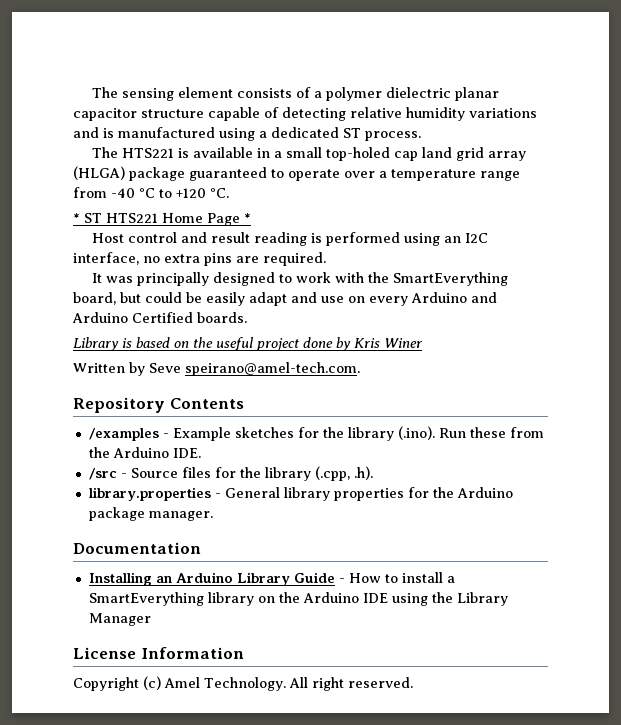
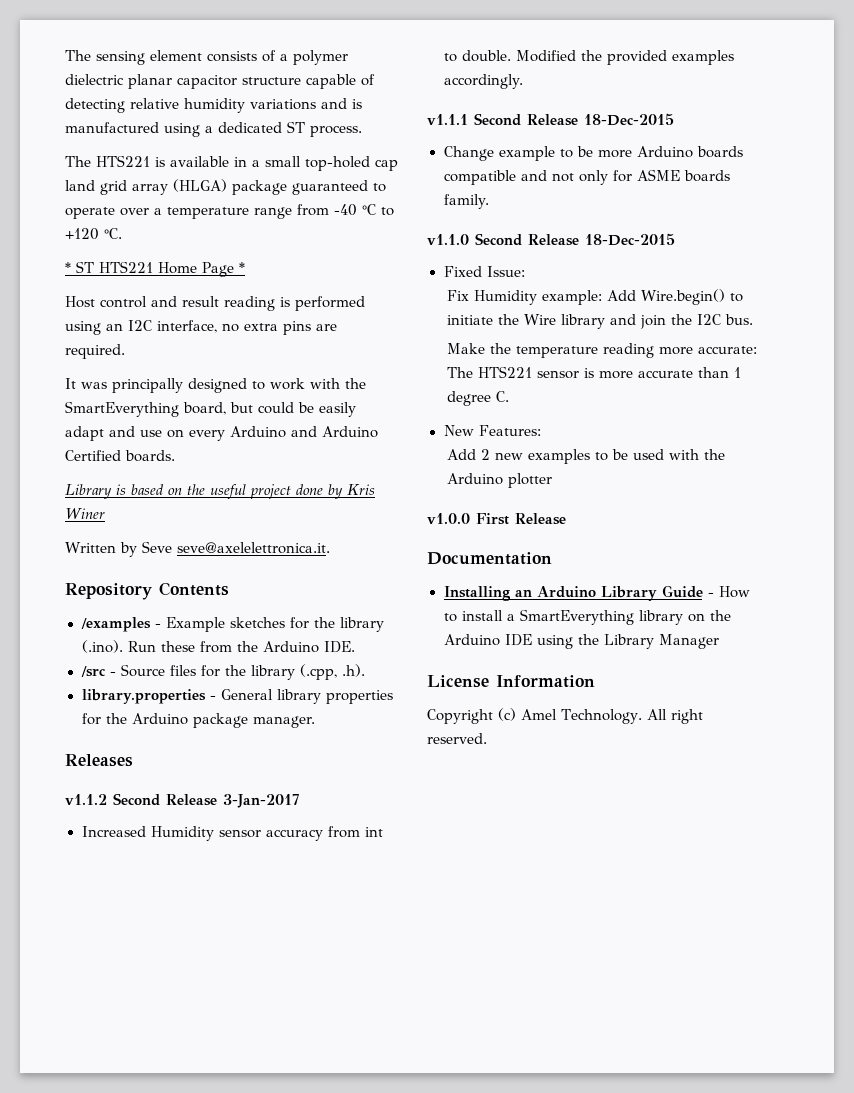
[185,362,360,376] speirano@amel-tech.com. -> [176,542,330,554] seve@axelelettronica.it.
(213, 516) none -> [65,754,133,767] [65,793,299,808] [81,826,383,841] [443,50,734,65] [443,74,524,89] [427,113,674,126] [443,146,743,161] [443,169,730,185] [443,194,490,209] [427,233,675,246] [443,266,525,277] [447,289,744,305] [447,314,754,329] [447,343,758,358] [447,366,742,379] [447,391,510,406] [443,425,541,436] [447,449,726,464] [447,473,553,488] [427,513,566,525] // Releases // v1.1.2 Second Release 3-Jan-2017 // Increased Humidity sensor accuracy from int to double. Modified the provided examples accordingly. // v1.1.1 Second Release 18-Dec-2015 // Change example to be more Arduino boards compatible and not only for ASME boards family. // v1.1.0 Second Release 18-Dec-2015 // Fixed Issue: // Fix Humidity example: Add Wire.begin() to initiate the Wire library and join the I2C bus. // Make the temperature reading more accurate: The HTS221 sensor is more accurate than 1 degree C. // New Features: // Add 2 new examples to be used with the Arduino plotter // v1.0.0 First Release

